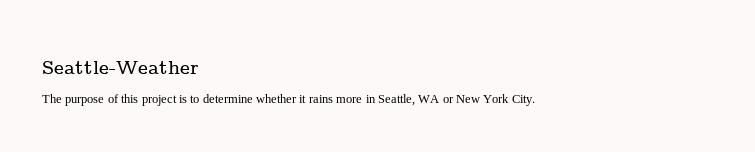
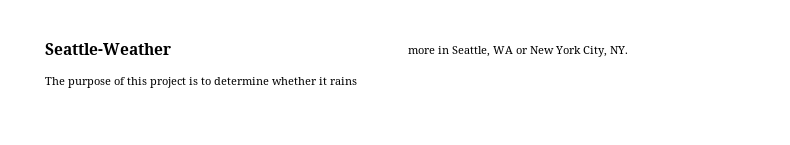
[511,95,535,106] City. -> [583,46,628,57] City, NY.

